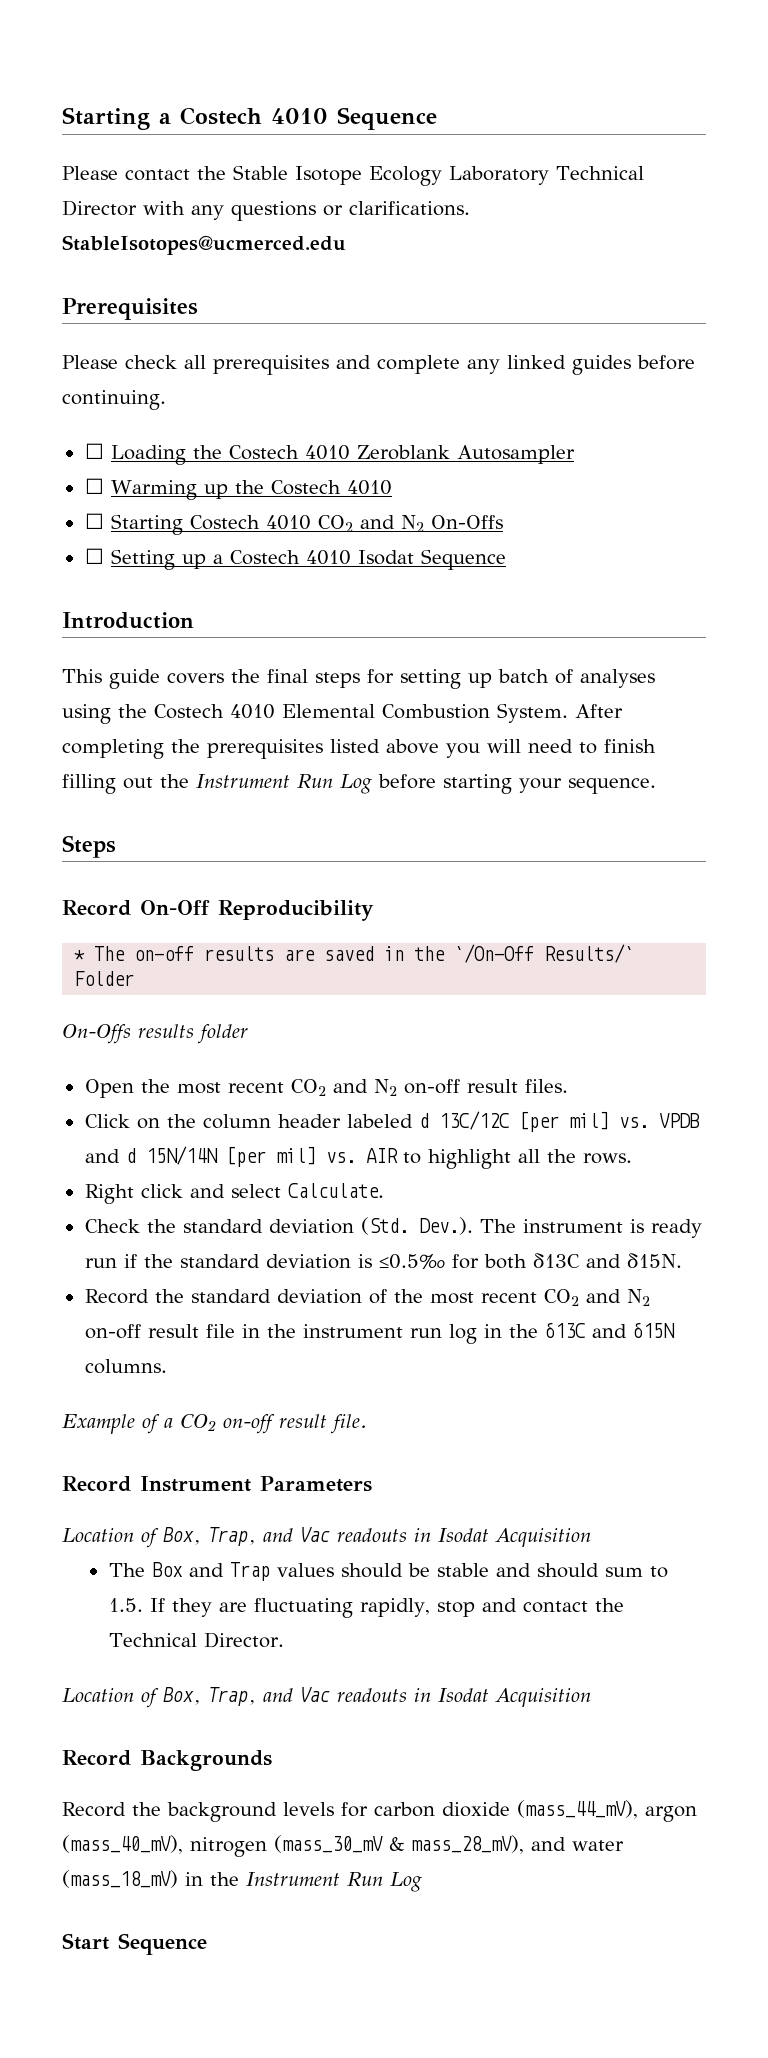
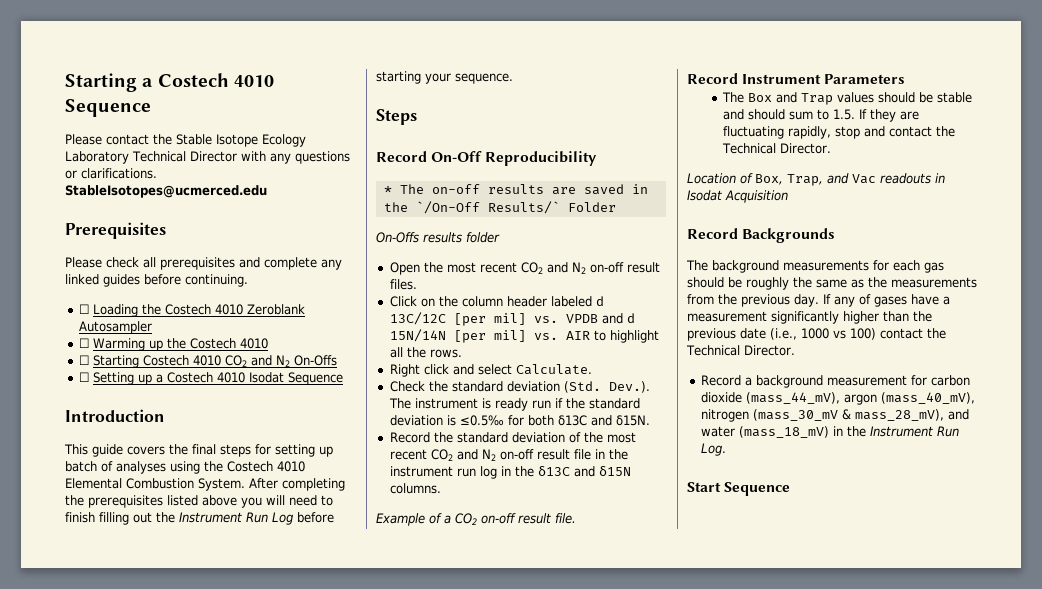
[62,1527,591,1548] // Location of Box, Trap, and Vac readouts in Isodat Acquisition -> (906, 79) none
[62,1802,334,1822] Record the background levels -> [686,260,944,273] [687,277,977,290] [687,294,950,307] [687,311,932,324] [687,328,946,341] [686,345,795,356] [700,375,907,388] The background measurements for each gas should be roughly the same as the measurements from the previous day. If any of gases have a measurement significantly higher than the previous date (i.e., 1000 vs 100) contact the Technical Director. // Record a background measurement
[390,1872,422,1892] Log -> [700,443,726,456] Log.

